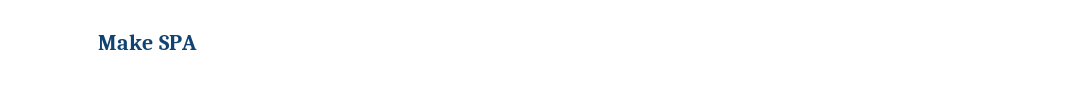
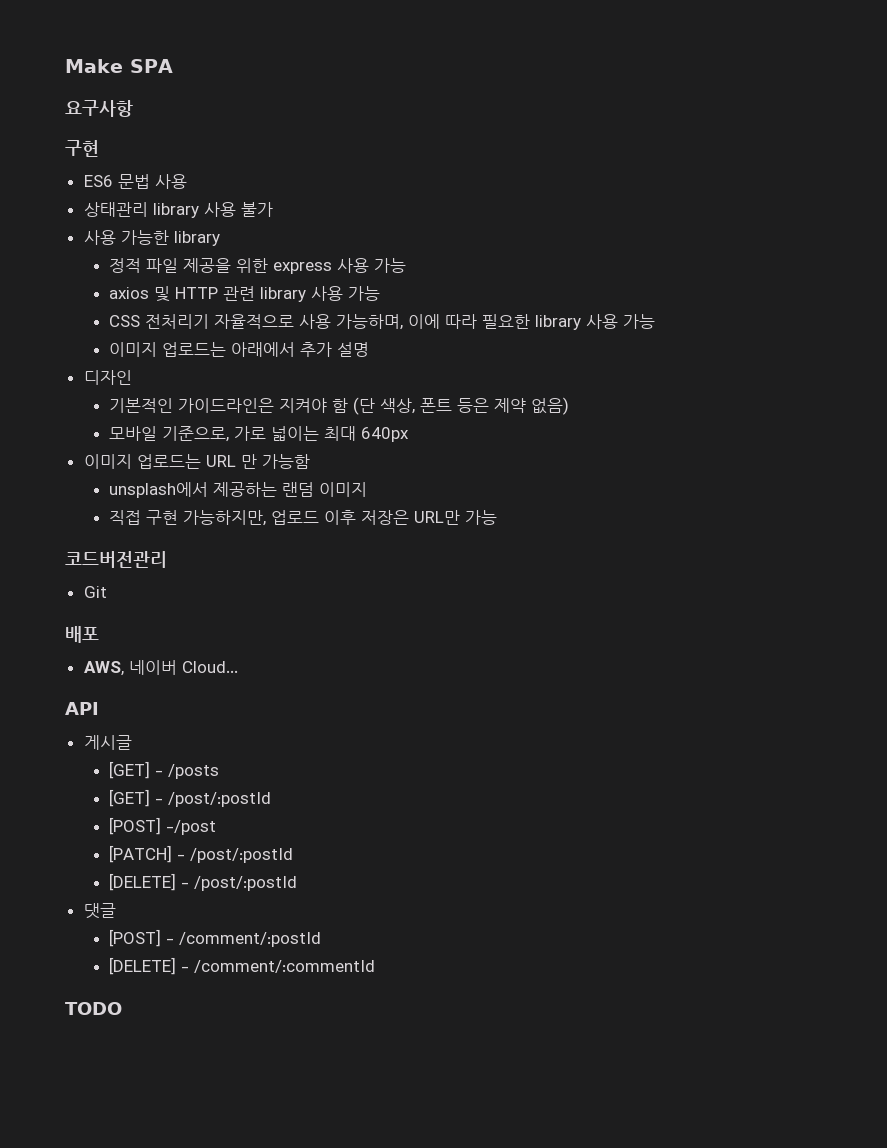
(197, 42) none -> [65,100,133,117] [65,140,99,157] [83,174,187,189] [83,202,273,218] [83,230,220,246] [109,258,407,274] [109,286,381,302] [109,314,656,330] [109,342,370,357] [83,370,132,385] [109,397,570,415] [109,426,410,442] [83,454,310,469] [109,482,368,498] [109,510,498,526] [65,551,167,568] [83,586,107,598] [65,626,99,643] [83,660,238,676] [65,702,99,715] [83,735,132,750] [109,761,220,779] [109,789,272,807] [109,817,217,835] [109,845,294,863] [109,873,298,891] [83,903,116,919] [109,929,322,947] [109,957,376,975] [65,1002,122,1015] // 요구사항 // 구현 // ES6 문법 사용 // 상태관리 library 사용 불가 // 사용 가능한 library // 정적 파일 제공을 위한 express 사용 가능 // axios 및 HTTP 관련 library 사용 가능 // CSS 전처리기 자율적으로 사용 가능하며, 이에 따라 필요한 library 사용 가능 // 이미지 업로드는 아래에서 추가 설명 // 디자인 // 기본적인 가이드라인은 지켜야 함 (단 색상, 폰트 등은 제약 없음) // 모바일 기준으로, 가로 넓이는 최대 640px // 이미지 업로드는 URL 만 가능함 // unsplash에서 제공하는 랜덤 이미지 // 직접 구현 가능하지만, 업로드 이후 저장은 URL만 가능 // 코드버전관리 // Git // 배포 // AWS, 네이버 Cloud... // API // 게시글 // [GET] - /posts // [GET] - /post/:postId // [POST] -/post // [PATCH] - /post/:postId // [DELETE] - /post/:postId // 댓글 // [POST] - /comment/:postId // [DELETE] - /comment/:commentId // TODO

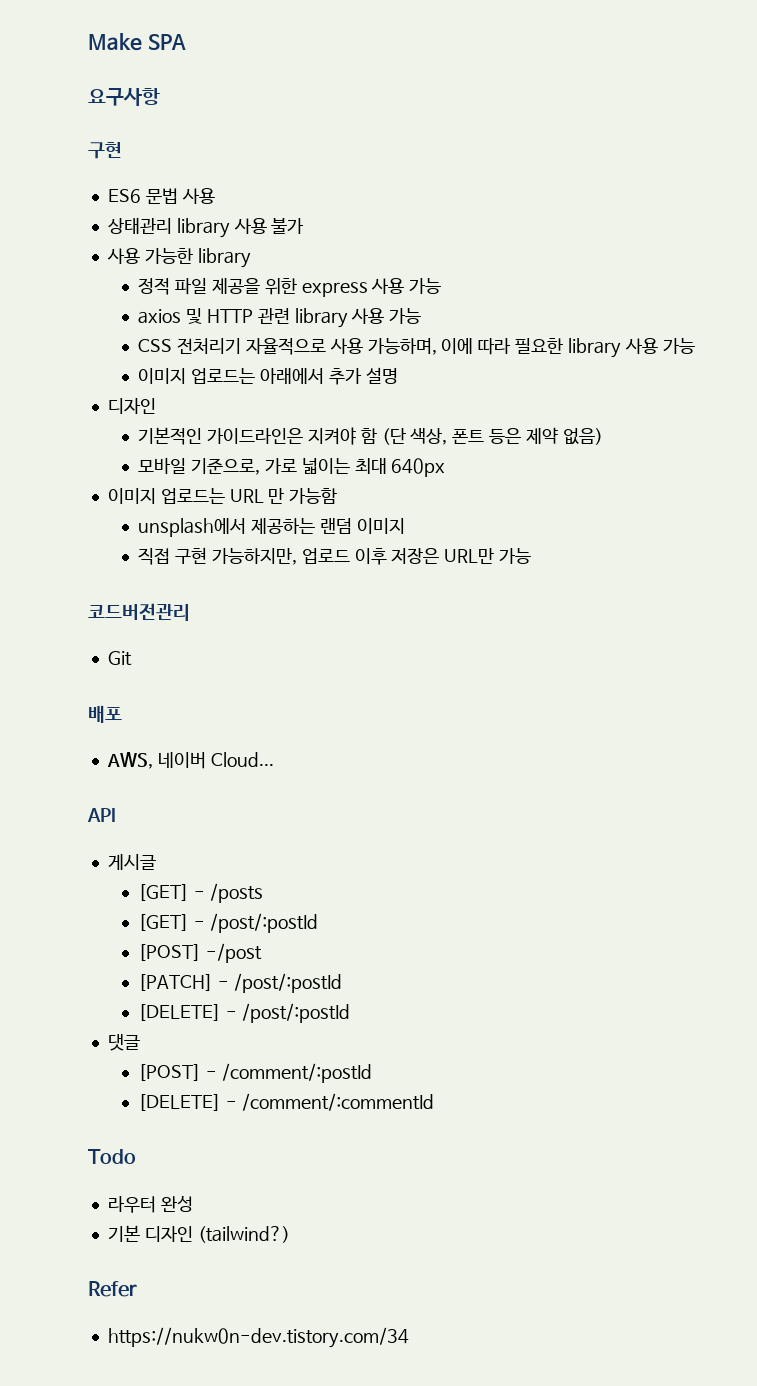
[65,1002,122,1015] TODO -> [88,1149,136,1164] [107,1196,193,1213] [107,1225,290,1243] [88,1281,137,1297] [107,1327,409,1348] Todo // 라우터 완성 // 기본 디자인 (tailwind?) // Refer // https://nukw0n-dev.tistory.com/34

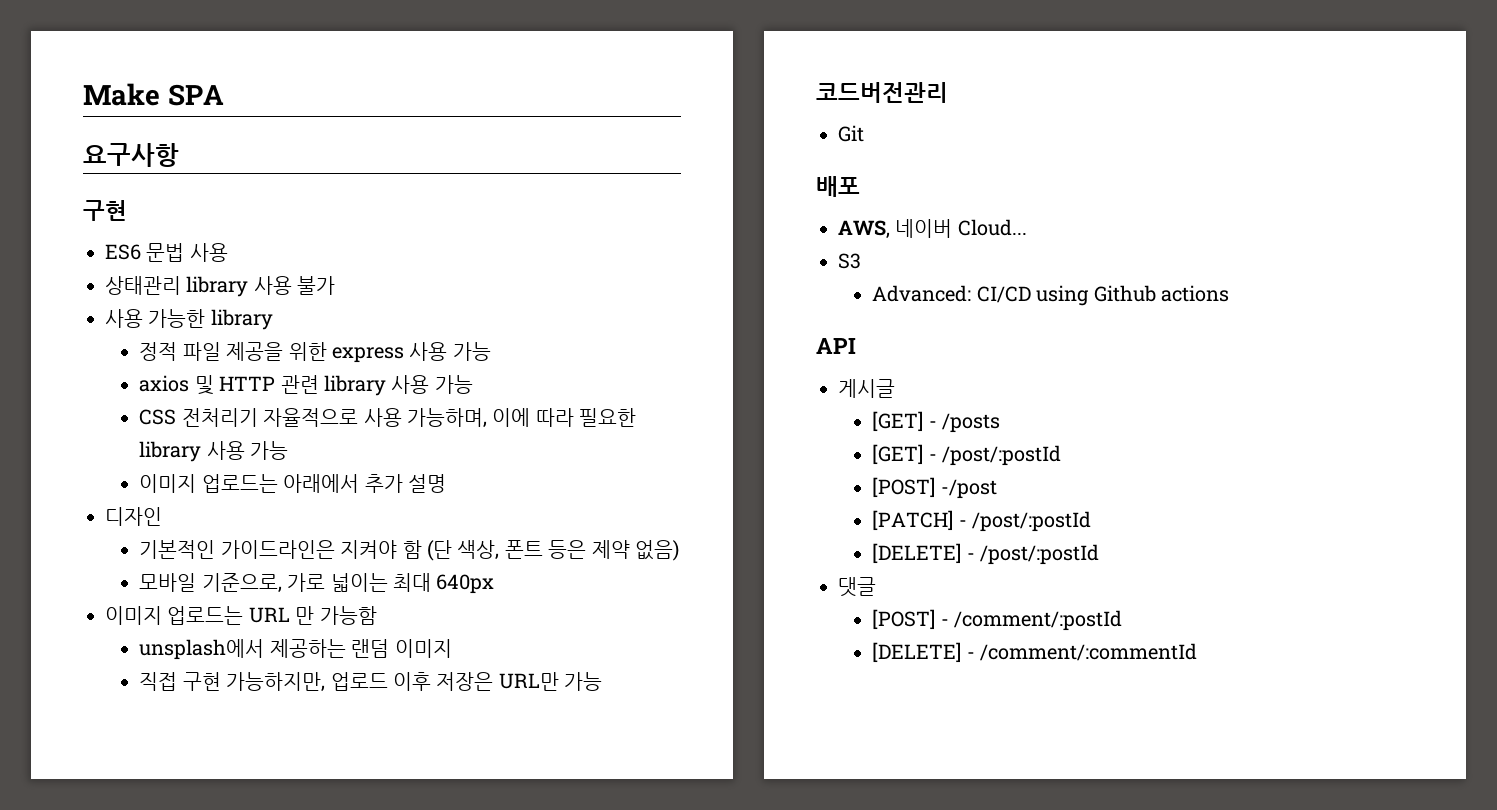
(274, 759) none -> [838,253,861,269] [872,285,1230,306] // S3 // Advanced: CI/CD using Github actions
[88,1149,136,1164] [107,1196,193,1213] [107,1225,290,1243] [88,1281,137,1297] [107,1327,409,1348] // Todo // 라우터 완성 // 기본 디자인 (tailwind?) // Refer // https://nukw0n-dev.tistory.com/34 -> (1198, 652) none

